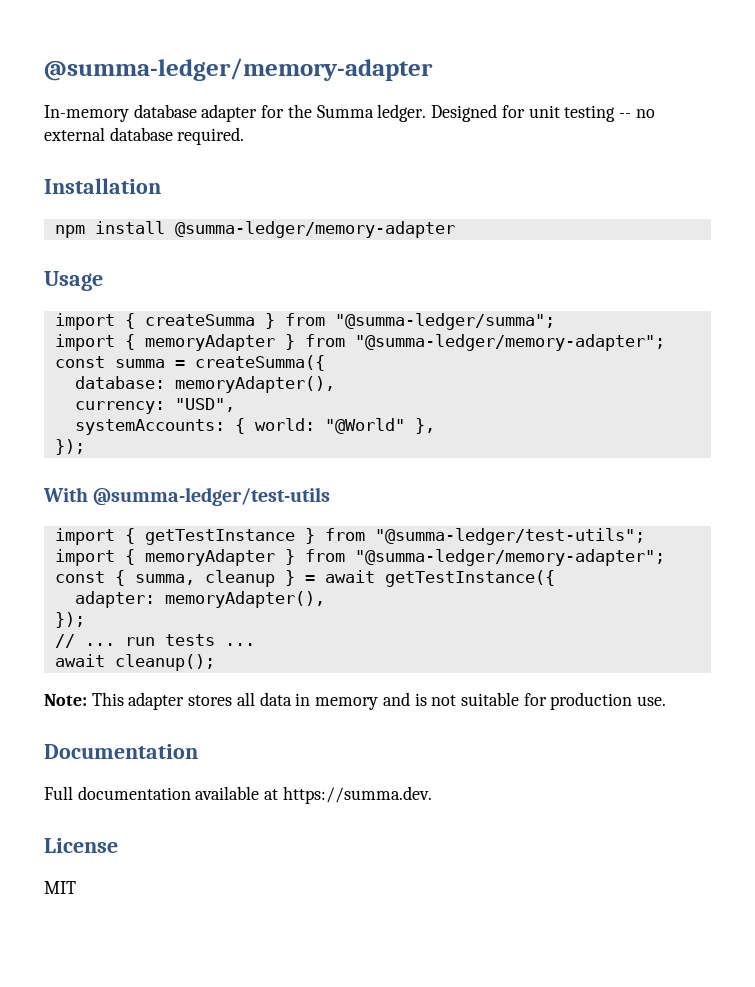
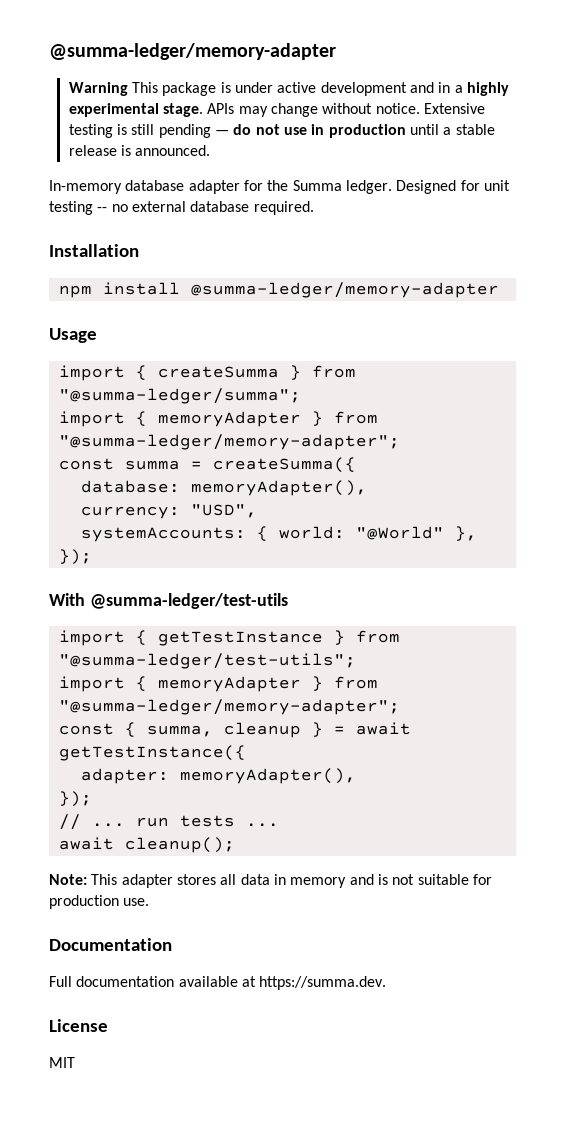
[44,58,433,81] @summa-ledger/memory-adapter -> [49,43,336,60] [68,82,509,96] [68,103,485,117] [68,124,495,138] [68,145,211,156] @summa-ledger/memory-adapter // Warning This package is under active development and in a highly experimental stage. APIs may change without notice. Extensive testing is still pending — do not use in production until a stable release is announced.

